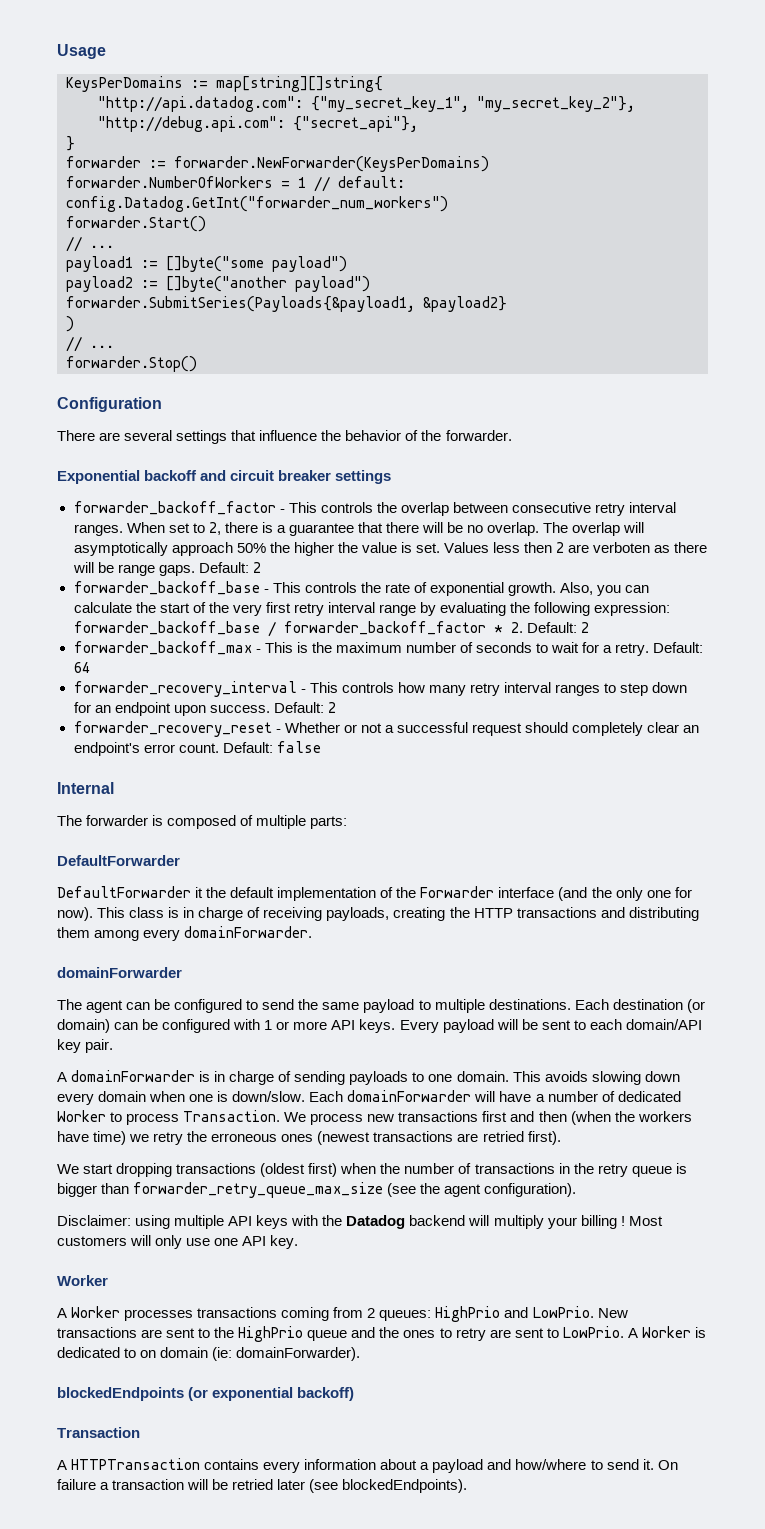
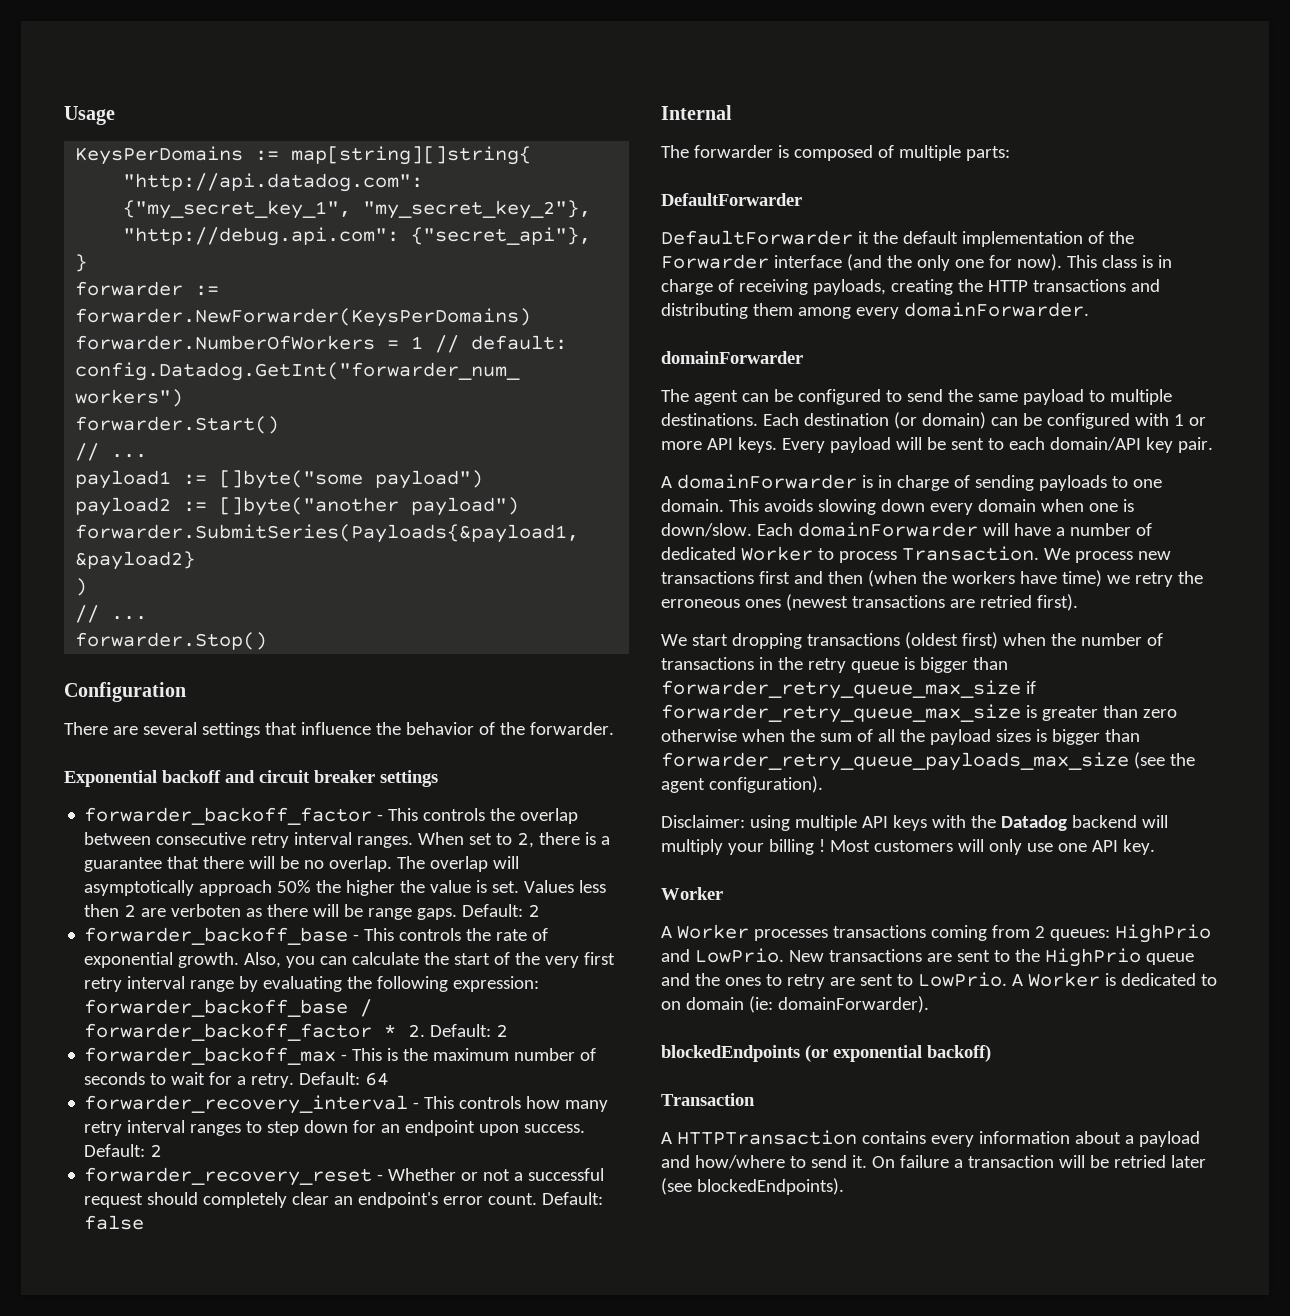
(384, 1190) none -> [1025,681,1036,694] [661,704,1177,723] [661,729,1140,745] [661,752,1129,771] if forwarder_retry_queue_max_size is greater than zero otherwise when the sum of all the payload sizes is bigger than forwarder_retry_queue_payloads_max_size

